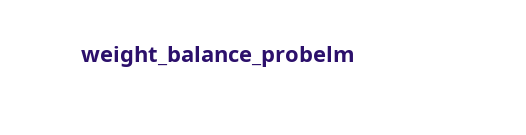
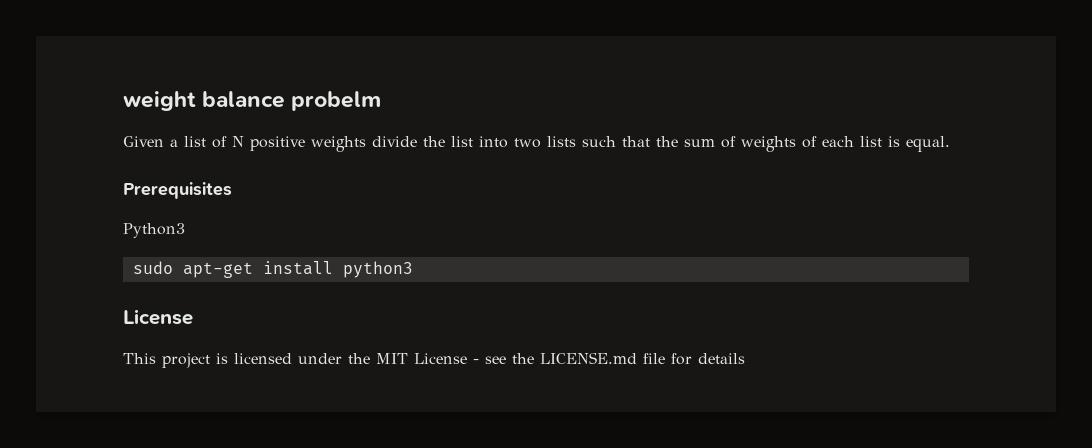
[81,46,355,67] weight_balance_probelm -> [123,91,382,111] [123,136,950,152] [123,182,232,199] [123,223,185,238] [132,261,413,278] [123,309,193,325] [123,352,745,368] weight balance probelm // Given a list of N positive weights divide the list into two lists such that the sum of weights of each list is equal. // Prerequisites // Python3 // sudo apt-get install python3 // License // This project is licensed under the MIT License - see the LICENSE.md file for details

